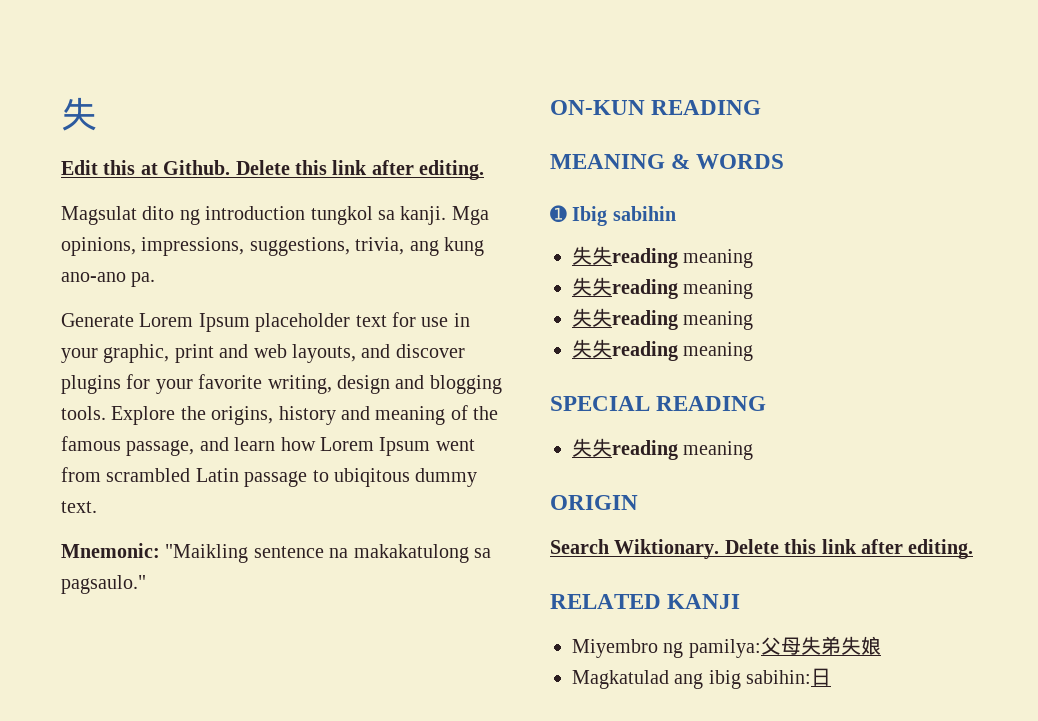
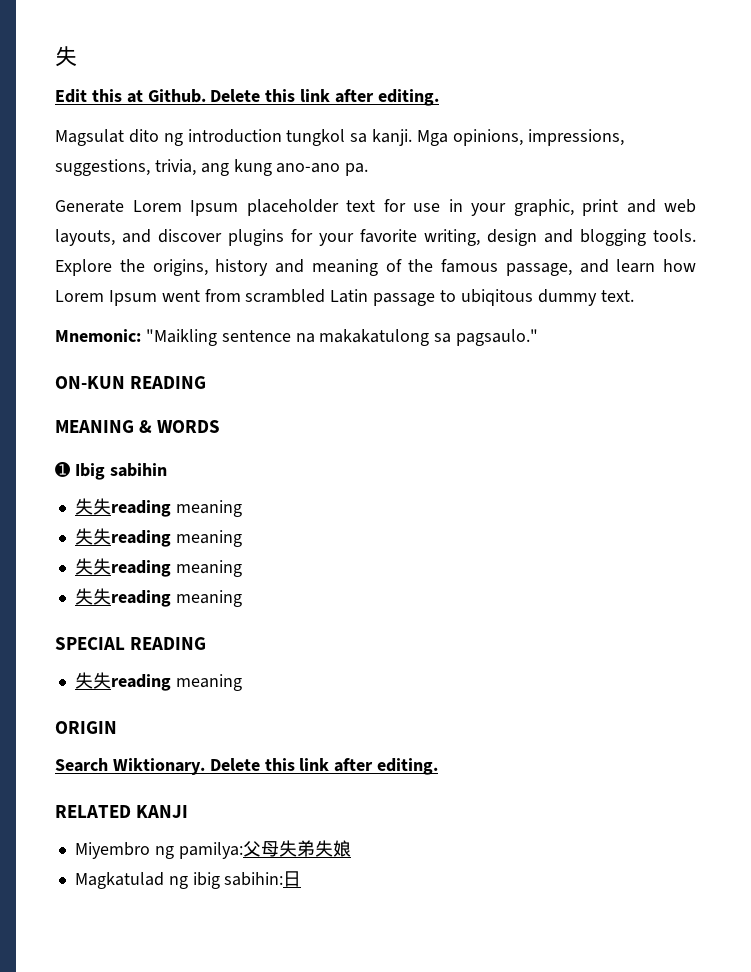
[674,673,704,689] ang -> [168,876,188,889] ng

